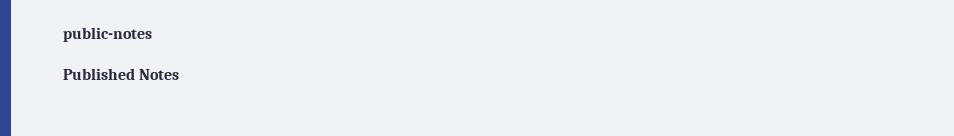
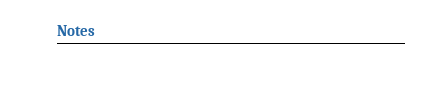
[63,27,152,42] [63,68,135,80] public-notes // Published -> (57, 30) none

